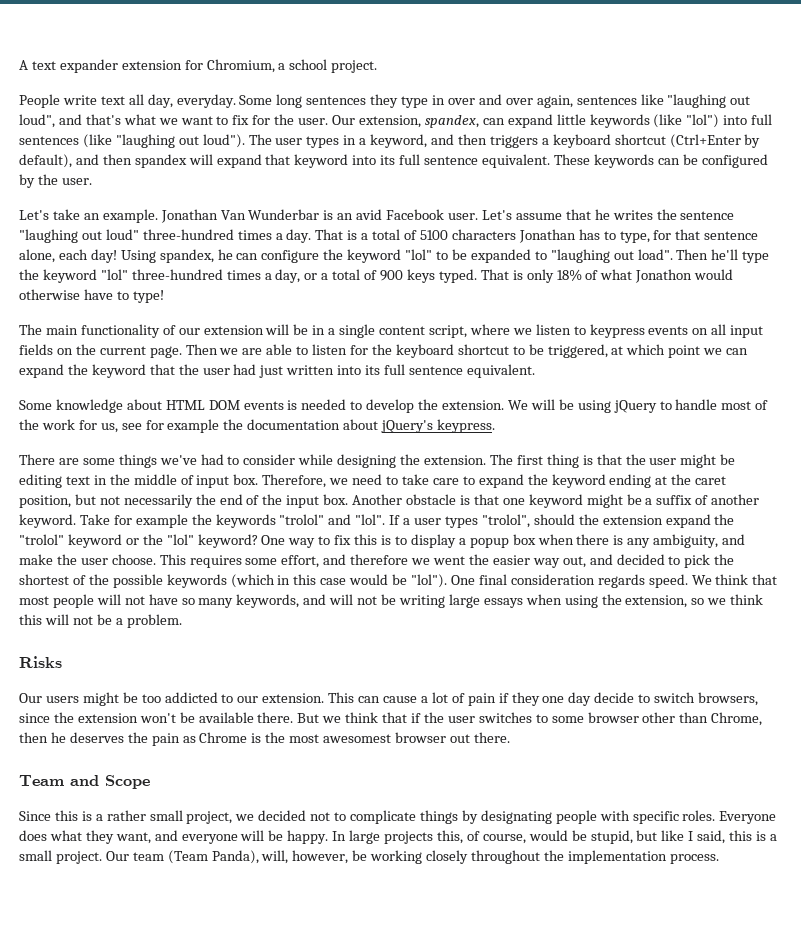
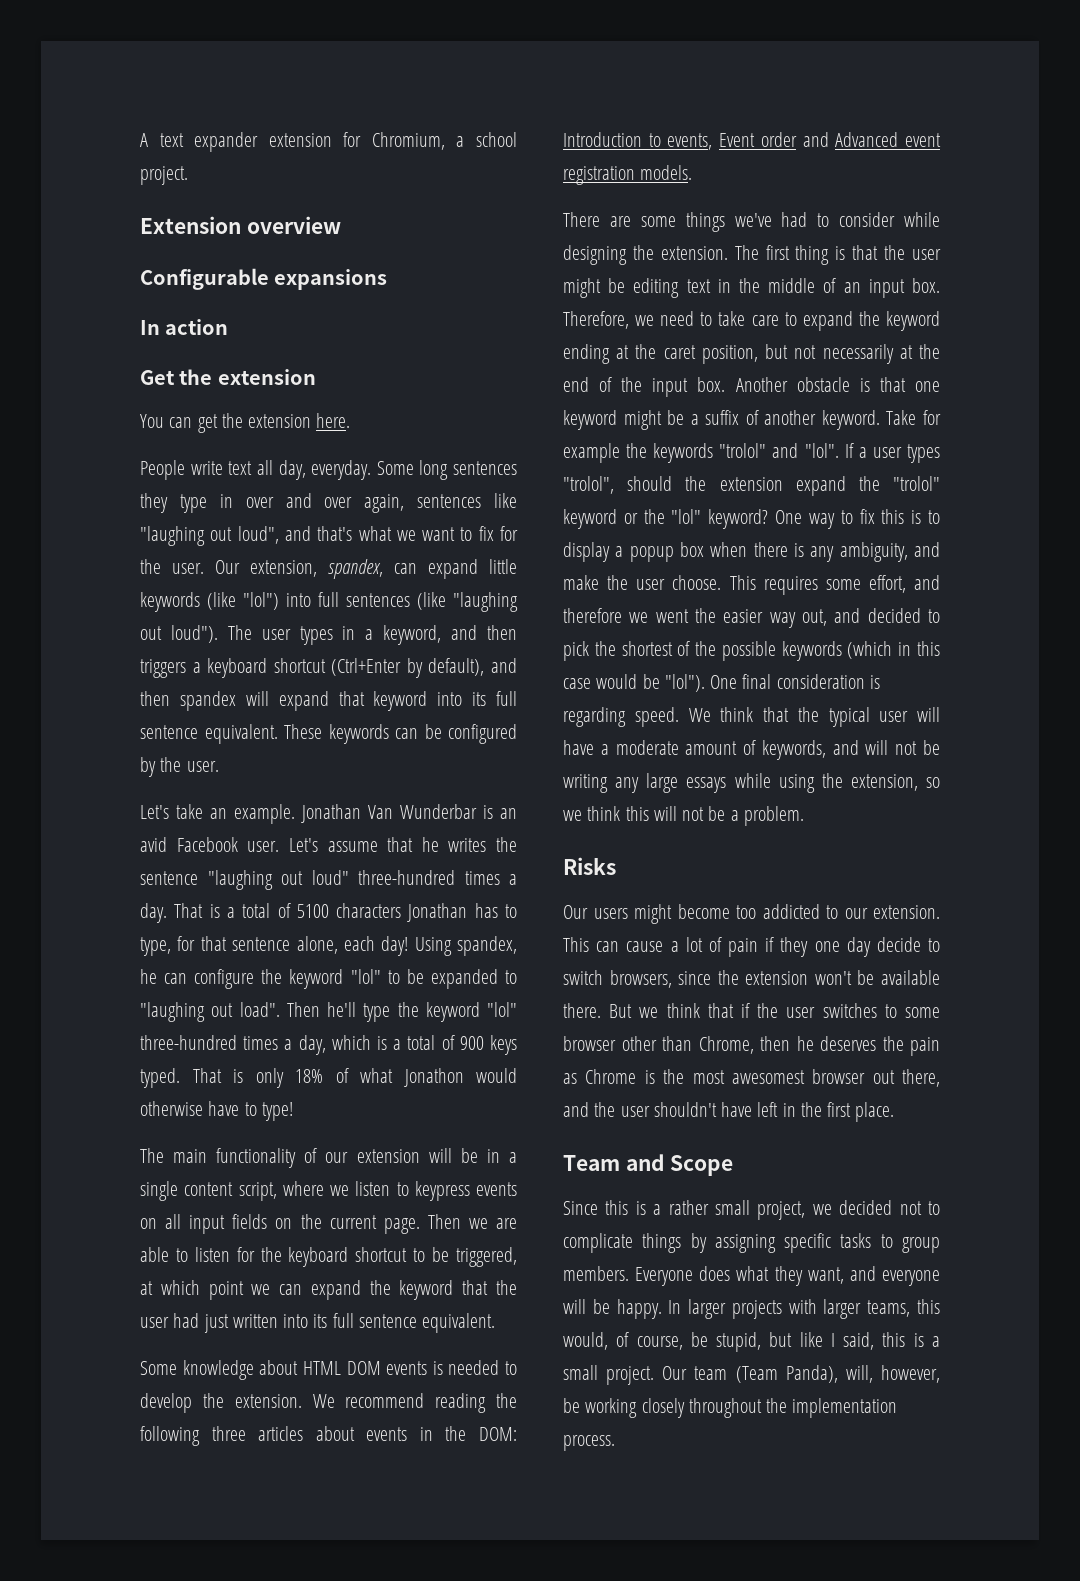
(378, 66) none -> [140,216,341,234] [140,268,388,290] [140,319,229,335] [140,369,316,385] [140,413,351,433] // Extension overview // Configurable expansions // In action // Get the extension // You can get the extension here.
[304,273,318,280] or -> [331,1035,387,1050] which is
[530,399,769,413] [19,419,496,433] will be using jQuery to handle most of the work for us, see for example the documentation about jQuery's keypress. -> [345,1393,517,1413] [140,1426,517,1446] [563,132,941,150] [563,165,693,185] recommend reading the following three articles about events in the DOM: Introduction to events, Event order and Advanced event registration models.
(194, 480) none -> [843,282,861,293] an
(193, 501) none -> [899,345,913,359] at
[597,574,645,588] regards -> [869,675,880,689] [563,707,626,727] is regarding
[19,594,234,608] most people will not have so many -> [797,707,940,727] [563,740,757,755] the typical user will have a moderate amount of
(445, 601) none -> [615,777,640,793] any
[525,594,562,605] when -> [734,773,771,788] while
[122,692,138,703] be -> [677,904,730,919] become
[473,732,510,743] there. -> [902,1069,940,1087] [563,1102,895,1122] there, and the user shouldn't have left in the first place.
[480,810,716,824] designating people with specific roles. -> [714,1233,940,1253] [563,1266,629,1281] assigning specific tasks to group members.
[349,830,463,844] large projects this, -> [688,1299,940,1319] [563,1332,608,1350] larger projects with larger teams, this would,
[528,830,568,841] would -> (683, 1343) none

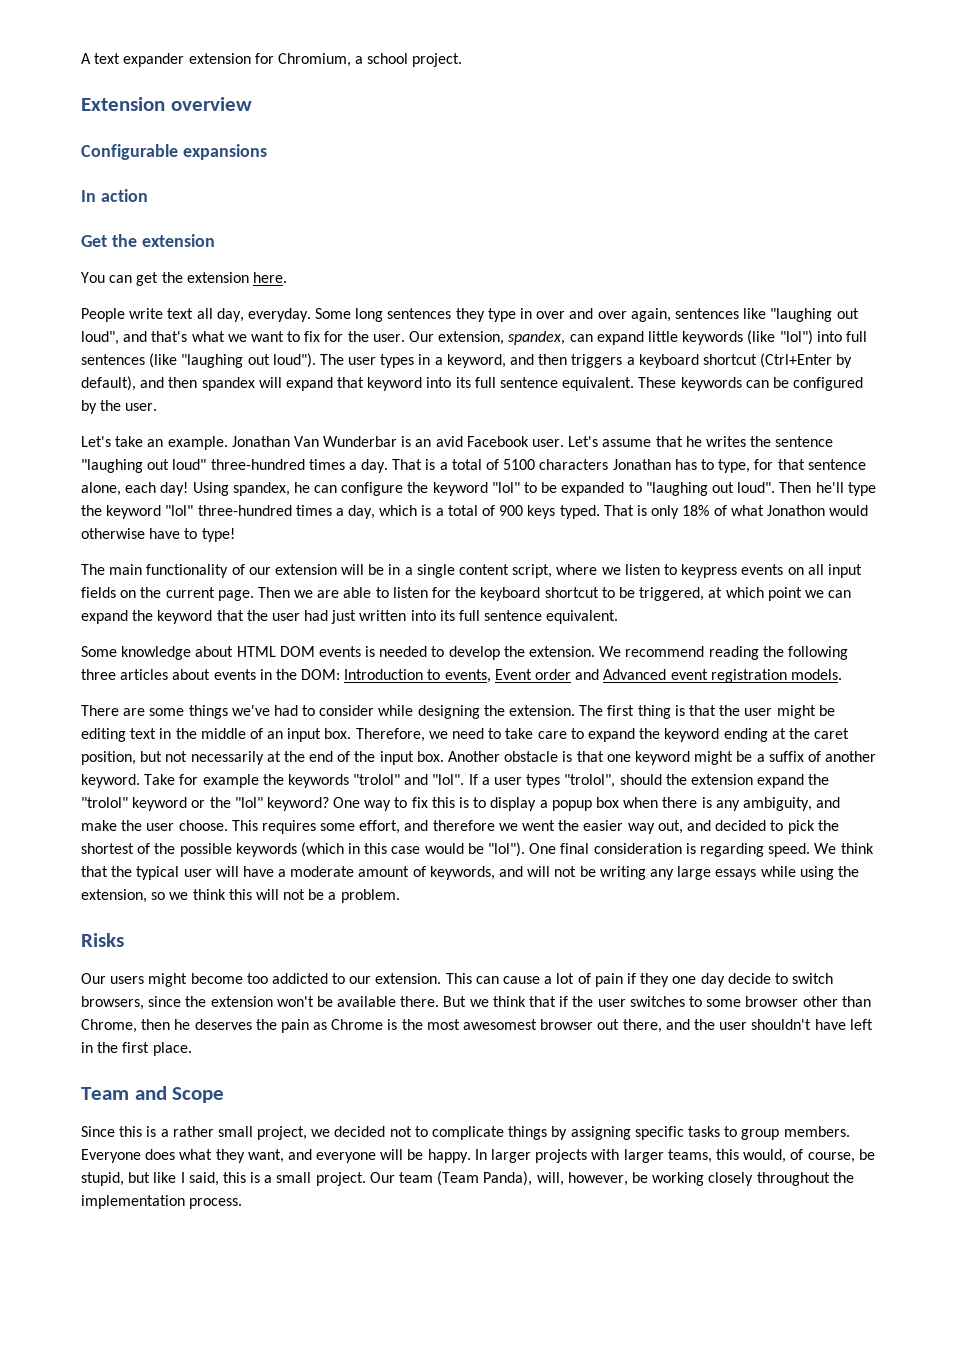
[239,1002,280,1017] load". -> [737,482,776,493] loud".

